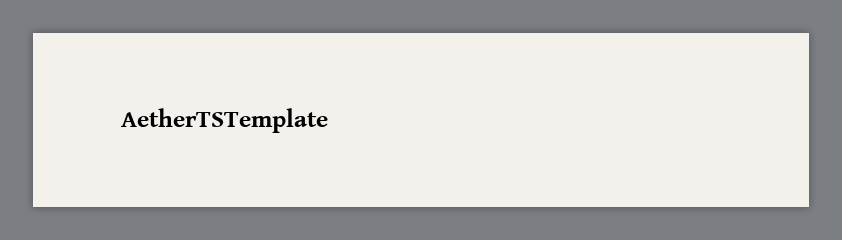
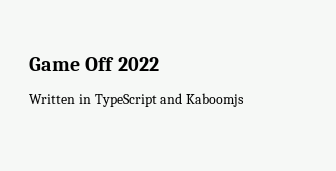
[121,108,328,133] AetherTSTemplate -> [29,57,159,71] [29,93,245,107] Game Off 2022 // Written in TypeScript and Kaboomjs

